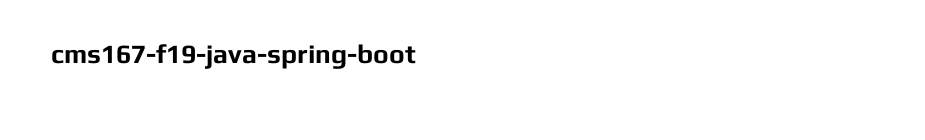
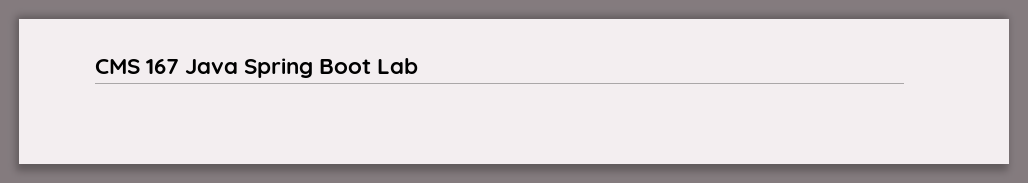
[51,44,416,69] cms167-f19-java-spring-boot -> [95,58,419,78] CMS 167 Java Spring Boot Lab

